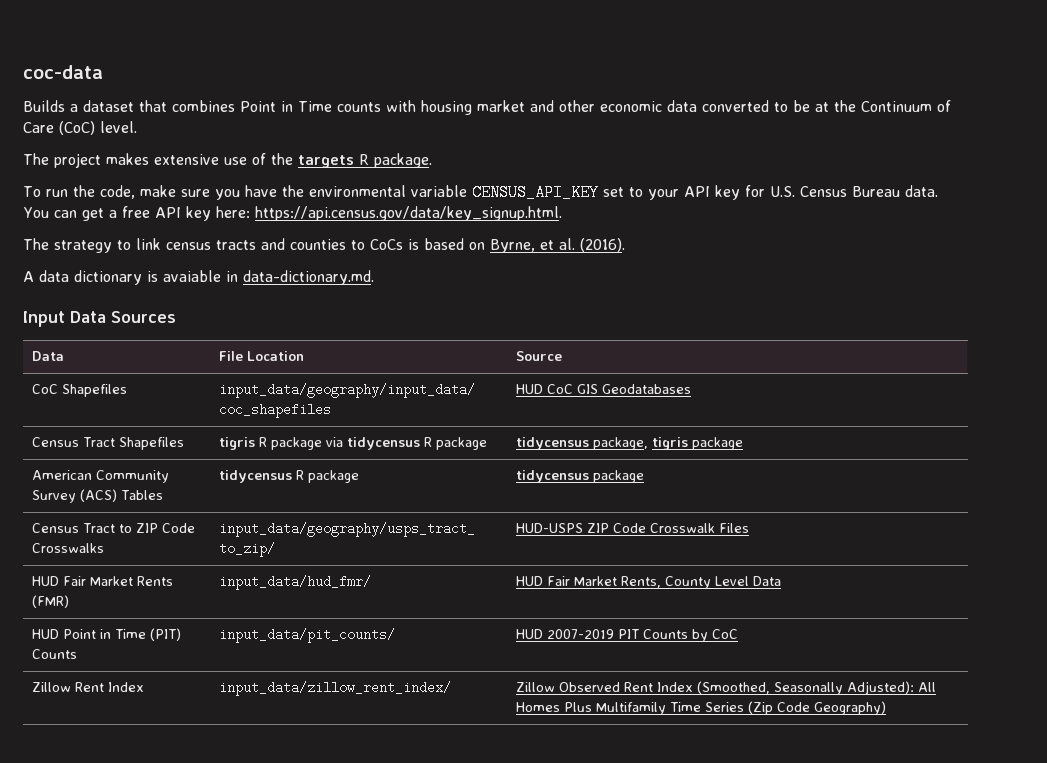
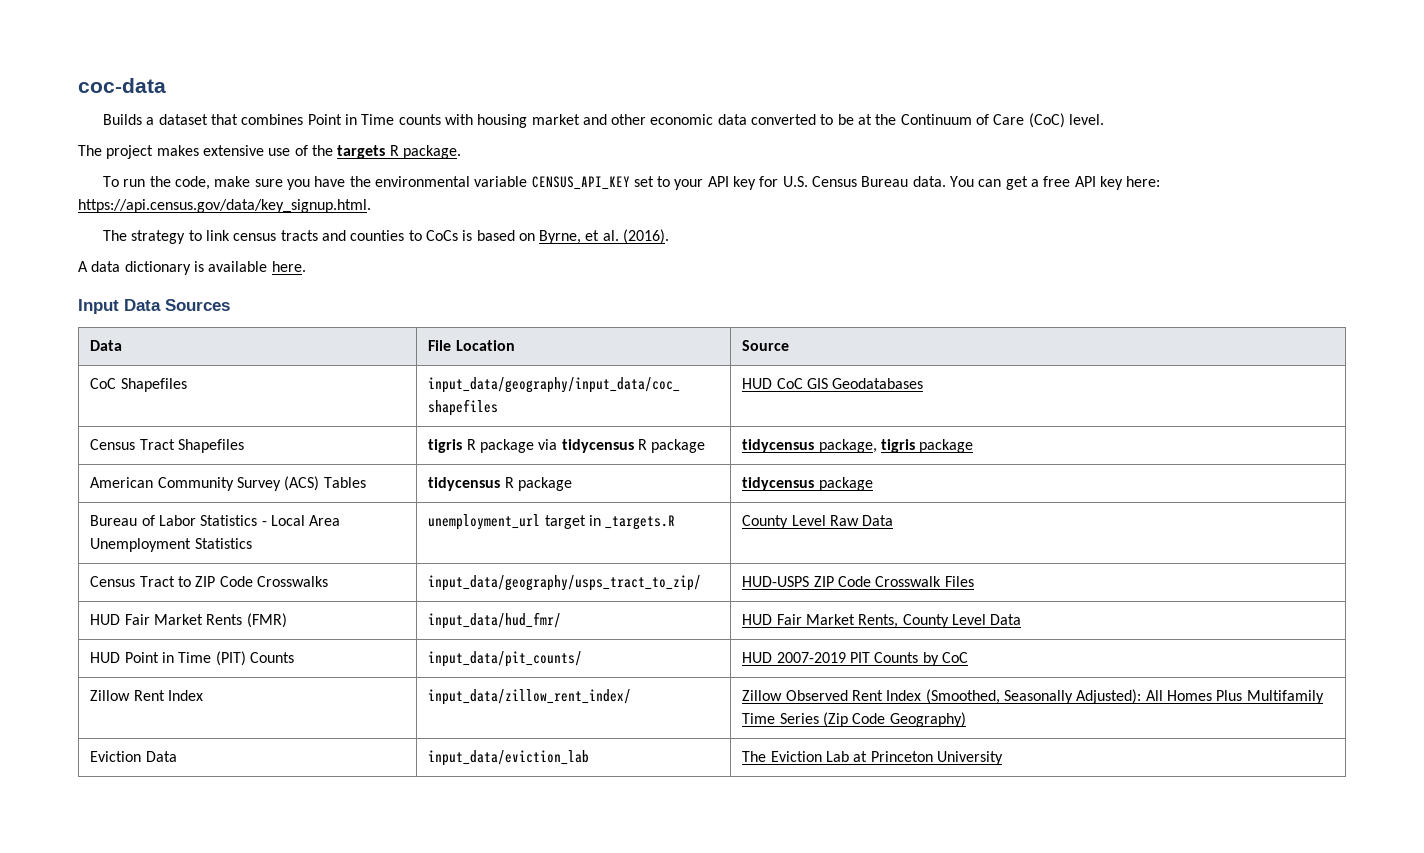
[163,270,374,285] avaiable in data-dictionary.md. -> [208,261,306,272] available here.
(645, 476) none -> [90,515,341,526] [90,538,252,552] [428,514,676,530] [742,515,894,529] // Bureau of Labor Statistics - Local Area Unemployment Statistics | unemployment_url target in _targets.R | County Level Raw Data
(887, 708) none -> [90,751,177,762] [428,750,590,766] [742,751,1003,765] // Eviction Data | input_data/eviction_lab | The Eviction Lab at Princeton University

